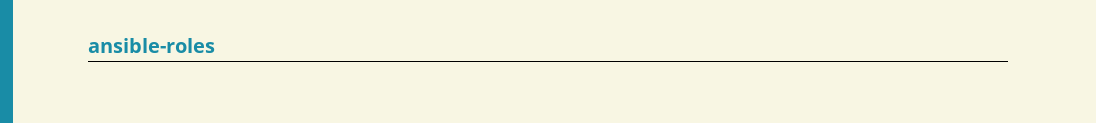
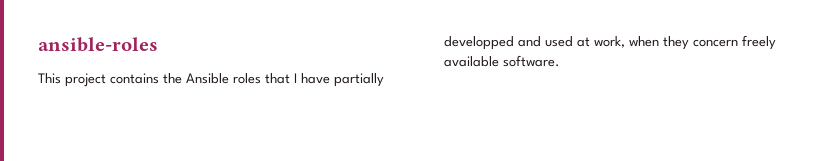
(215, 45) none -> [38,73,384,87] [444,35,776,50] [444,55,560,67] // This project contains the Ansible roles that I have partially developped and used at work, when they concern freely available software.

